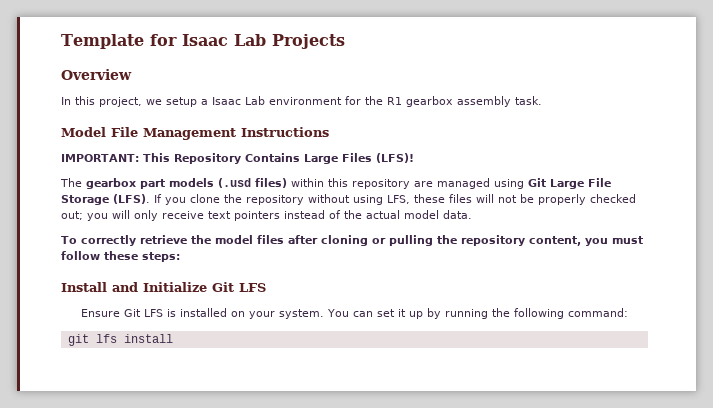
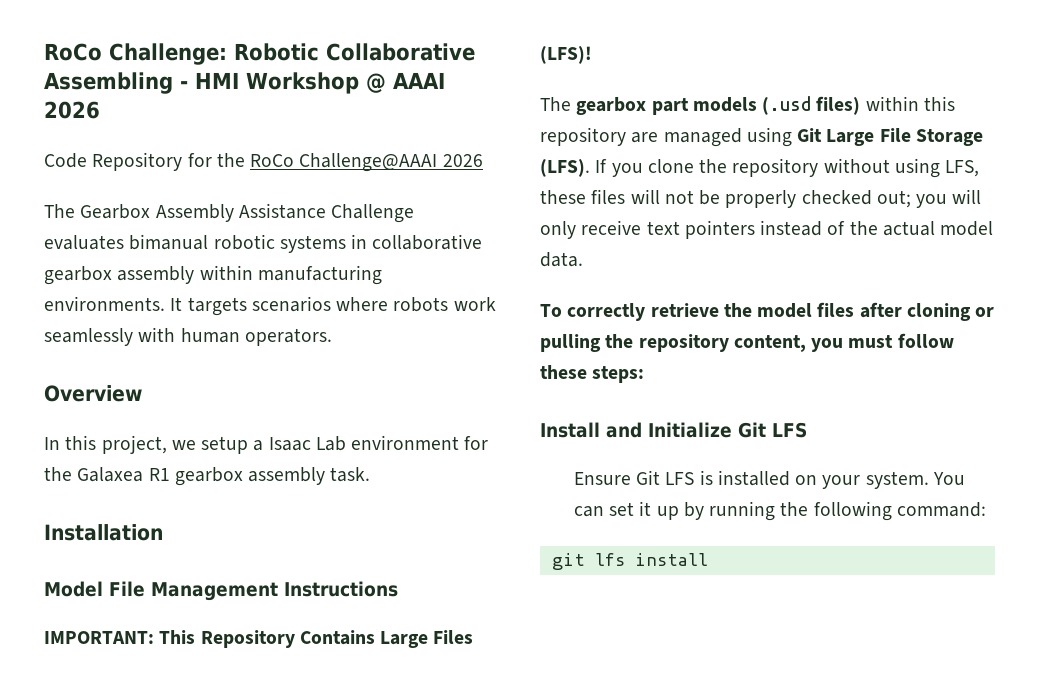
[61,34,345,49] Template for Isaac Lab Projects -> [44,43,475,65] [44,72,445,94] [44,101,100,119] [44,152,483,172] [44,203,415,223] [44,234,483,253] [44,265,382,285] [44,296,496,316] [44,327,332,346] RoCo Challenge: Robotic Collaborative Assembling - HMI Workshop @ AAAI 2026 // Code Repository for the RoCo Challenge@AAAI 2026 // The Gearbox Assembly Assistance Challenge evaluates bimanual robotic systems in collaborative gearbox assembly within manufacturing environments. It targets scenarios where robots work seamlessly with human operators.
(383, 100) none -> [77,467,144,482] Galaxea
(542, 100) none -> [44,524,163,541] // Installation

